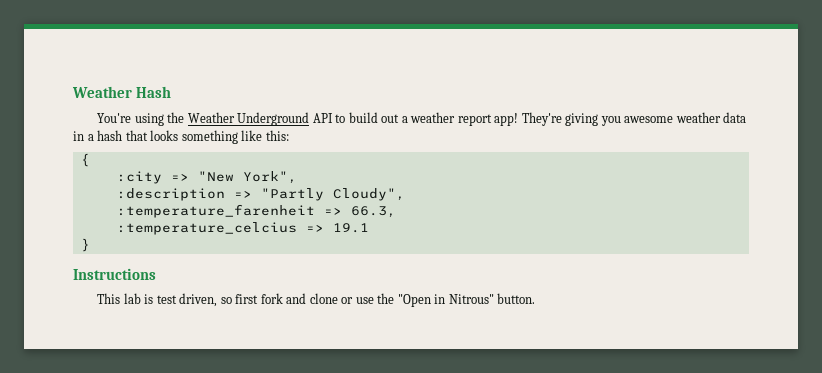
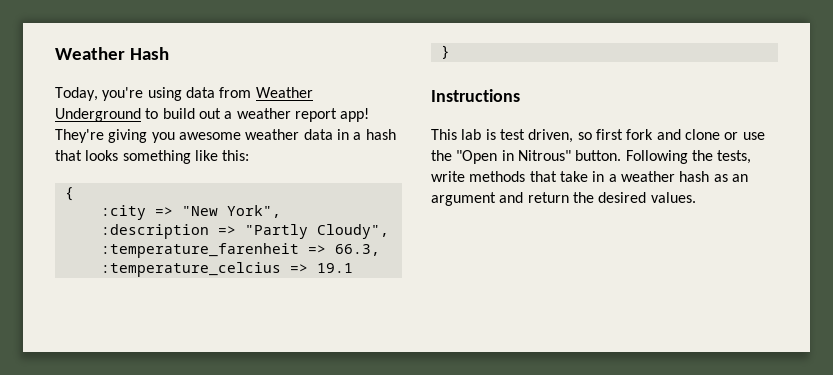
[97,112,185,126] You're using the -> [55,87,252,101] Today, you're using data from
[312,113,333,123] API -> (141, 115) none
(536, 298) none -> [625,150,752,164] [431,171,748,182] [431,192,696,206] Following the tests, write methods that take in a weather hash as an argument and return the desired values.

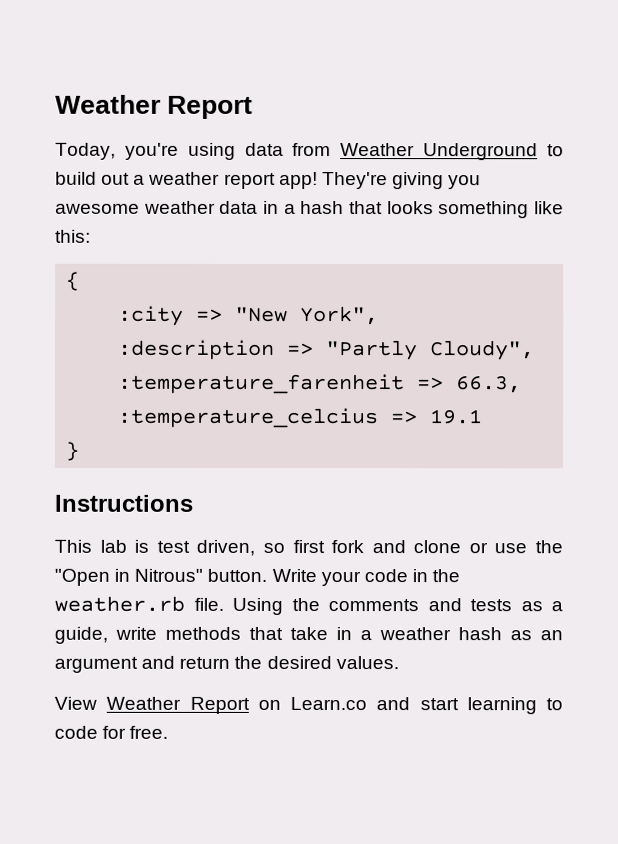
[55,47,169,60] Weather Hash -> [55,94,254,119] Weather Report
[625,150,752,164] Following the tests, -> [271,568,461,587] [54,595,563,615] [54,626,108,644] Write your code in the weather.rb file. Using the comments and tests as a guide,
(696, 197) none -> [54,696,563,715] [54,725,169,739] // View Weather Report on Learn.co and start learning to code for free.

